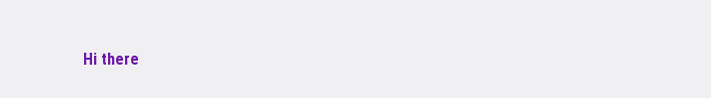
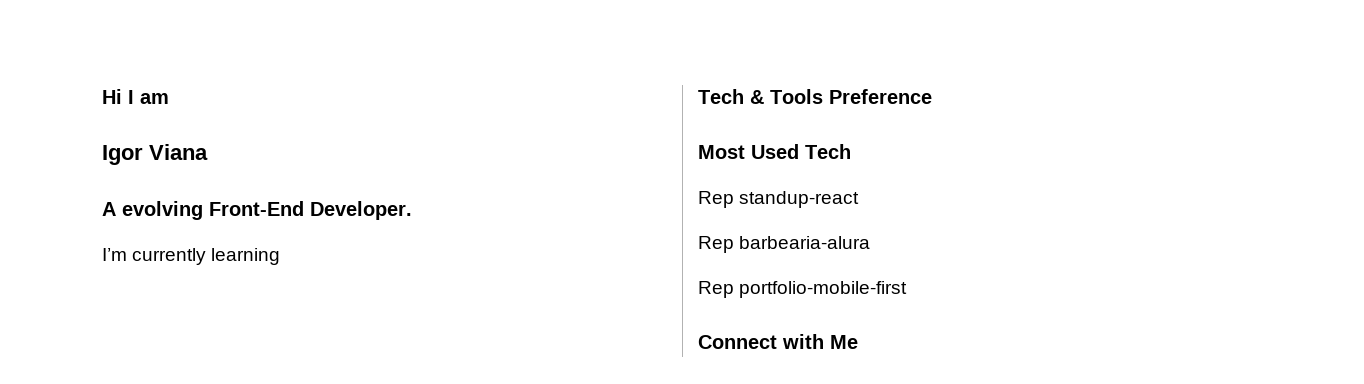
[101,52,141,65] there -> [128,90,169,104] [102,144,208,165] [102,201,412,220] [102,248,281,265] [698,89,932,104] [698,144,851,159] [698,191,860,208] [698,236,871,253] [698,281,908,298] [698,334,858,349] I am // Igor Viana // A evolving Front-End Developer. // I’m currently learning // Tech & Tools Preference // Most Used Tech // Rep standup-react // Rep barbearia-alura // Rep portfolio-mobile-first // Connect with Me

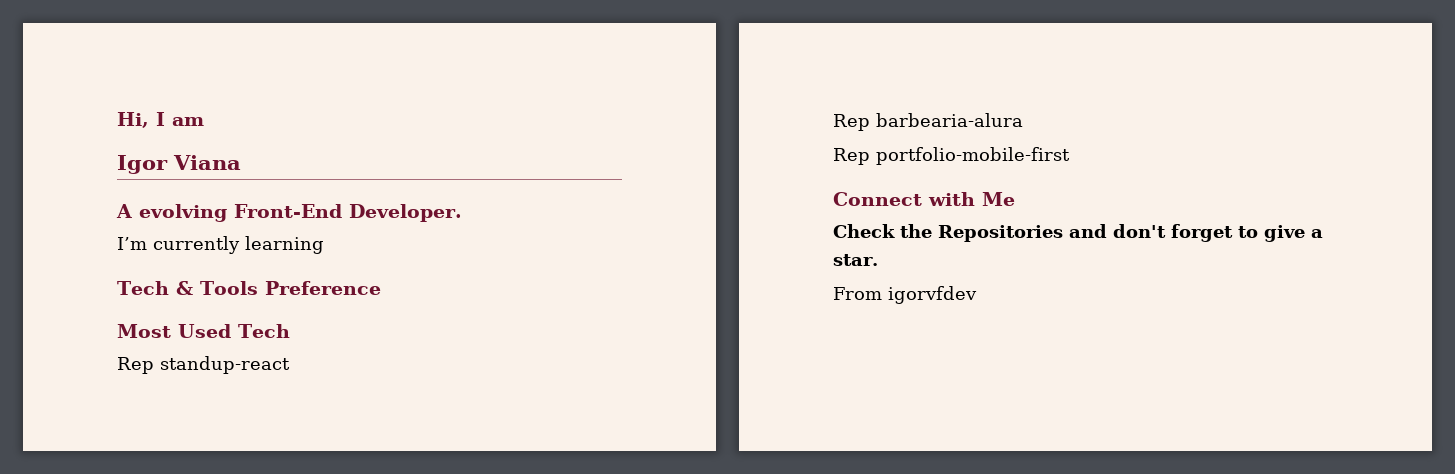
[102,89,122,104] Hi -> [117,112,149,128] Hi,
(858, 342) none -> [833,224,1323,242] [833,254,878,266] [833,286,977,304] // Check the Repositories and don't forget to give a star. // From igorvfdev

